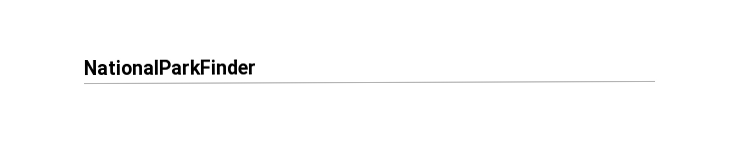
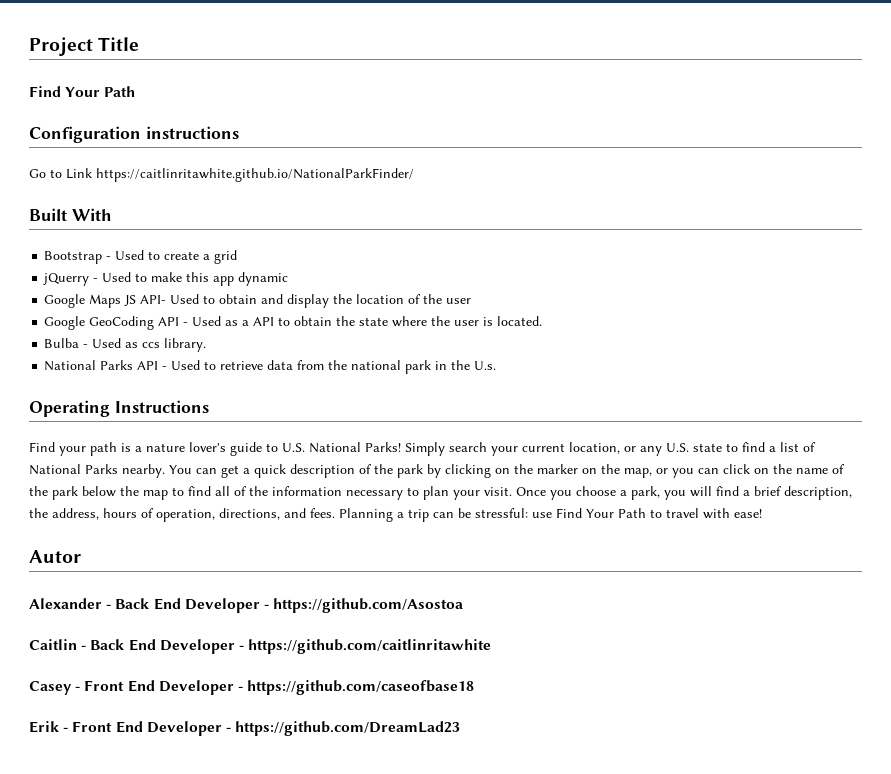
[83,59,256,76] NationalParkFinder -> [29,37,140,56] [29,86,136,97] [29,126,239,143] [29,168,414,182] [29,208,112,221] [44,250,238,264] [43,272,289,286] [44,294,472,308] [44,316,543,330] [44,338,207,352] [44,360,497,374] [29,400,209,417] [29,442,816,456] [29,464,845,478] [29,486,852,500] [29,508,762,522] [29,550,81,563] [29,598,464,613] [29,639,492,654] [29,680,475,695] [29,721,461,736] Project Title // Find Your Path // Configuration instructions // Go to Link https://caitlinritawhite.github.io/NationalParkFinder/ // Built With // Bootstrap - Used to create a grid // jQuerry - Used to make this app dynamic // Google Maps JS API- Used to obtain and display the location of the user // Google GeoCoding API - Used as a API to obtain the state where the user is located. // Bulba - Used as ccs library. // National Parks API - Used to retrieve data from the national park in the U.s. // Operating Instructions // Find your path is a nature lover's guide to U.S. National Parks! Simply search your current location, or any U.S. state to find a list of National Parks nearby. You can get a quick description of the park by clicking on the marker on the map, or you can click on the name of the park below the map to find all of the information necessary to plan your visit. Once you choose a park, you will find a brief description, the address, hours of operation, directions, and fees. Planning a trip can be stressful: use Find Your Path to travel with ease! // Autor // Alexander - Back End Developer - https://github.com/Asostoa // Caitlin - Back End Developer - https://github.com/caitlinritawhite // Casey - Front End Developer - https://github.com/caseofbase18 // Erik - Front End Developer - https://github.com/DreamLad23

